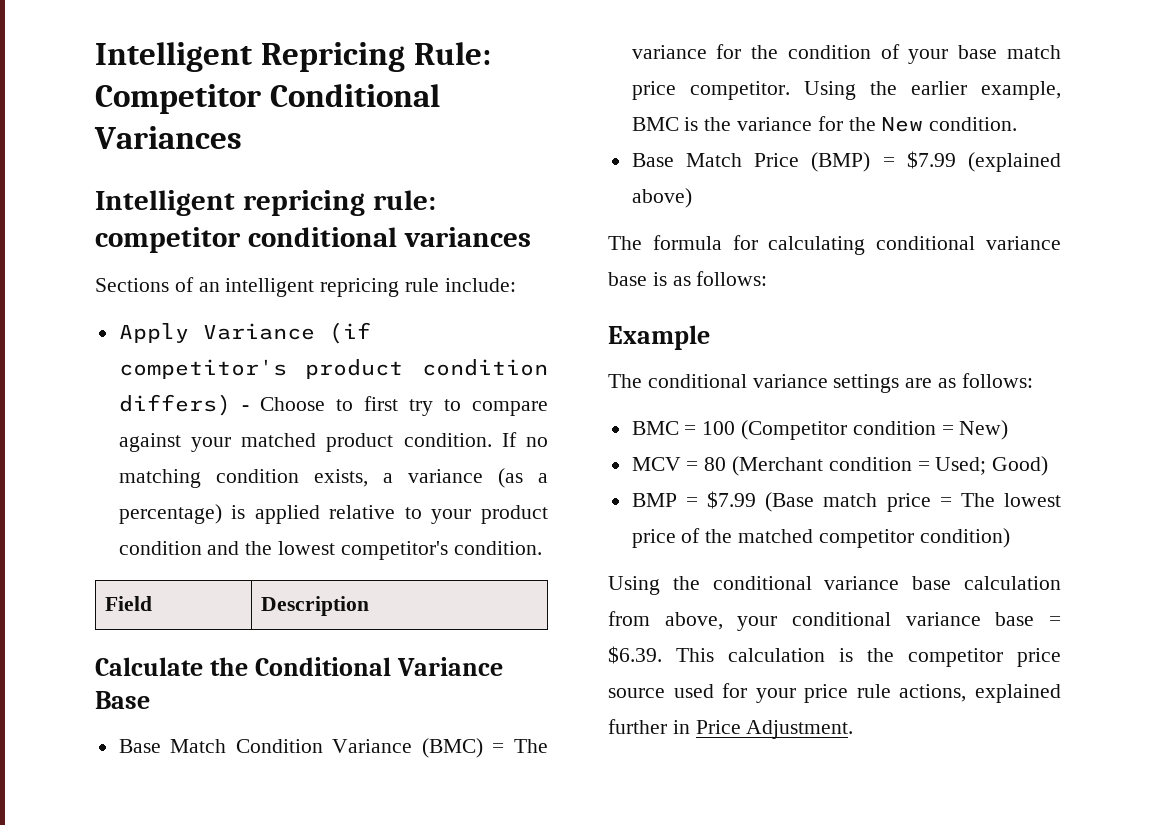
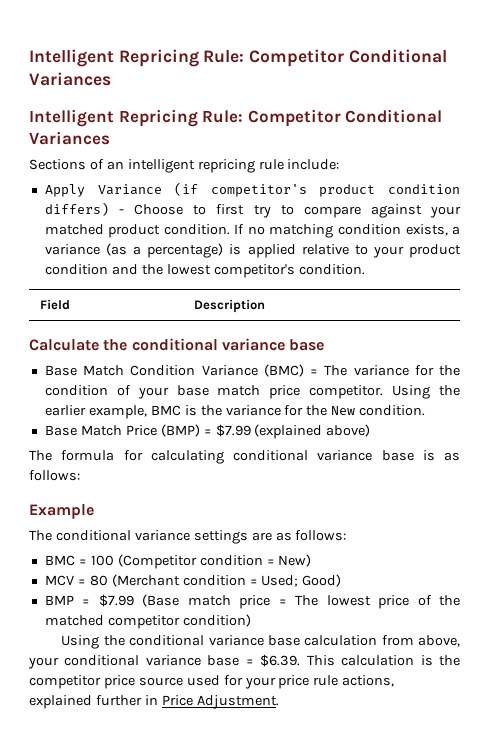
[242,190,436,216] [95,227,531,253] repricing rule: competitor conditional variances -> [118,109,443,127] [29,131,110,145] Repricing Rule: Competitor Conditional Variances
[255,657,504,676] [95,691,150,709] Conditional Variance Base -> [131,338,325,351] conditional variance base

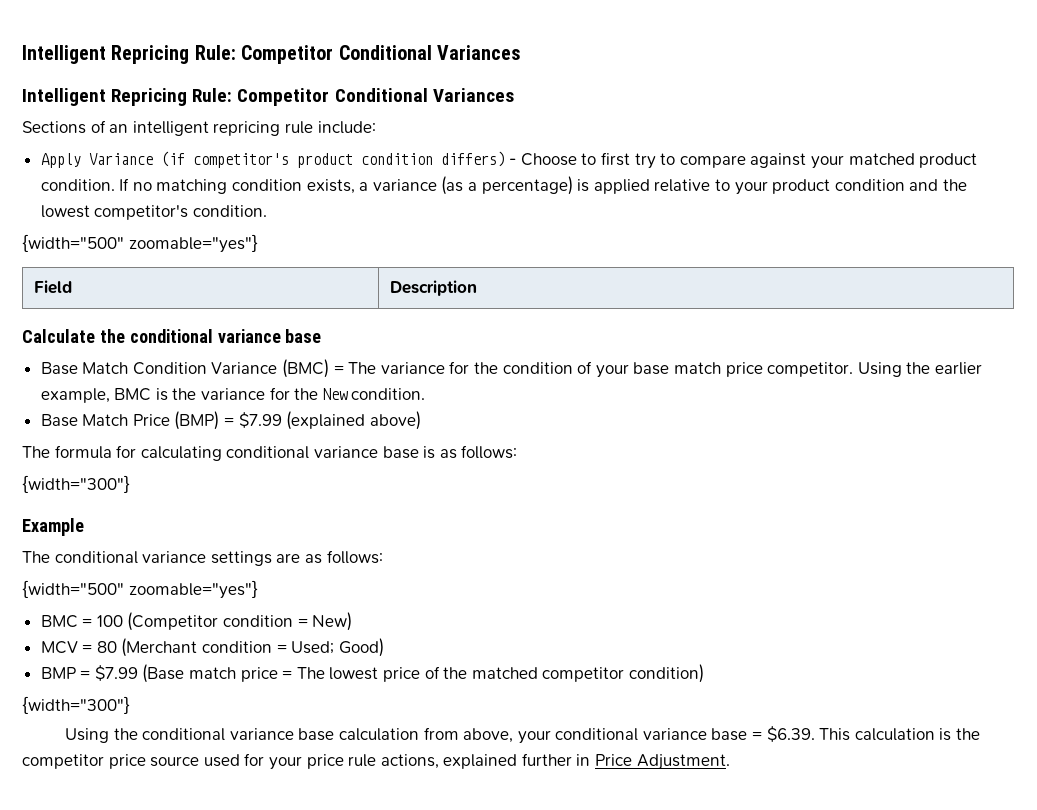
(365, 269) none -> [22,234,258,253] // {width="500" zoomable="yes"}
(80, 475) none -> [22,475,130,493] // {width="300"}
(347, 535) none -> [22,580,258,599] // {width="500" zoomable="yes"}
(251, 620) none -> [22,696,130,714] // {width="300"}

